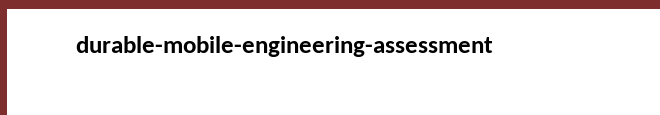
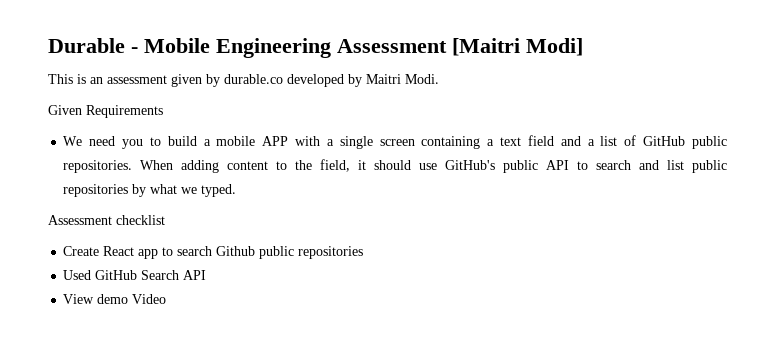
[76,36,493,57] durable-mobile-engineering-assessment -> [48,38,583,58] [48,74,439,87] [48,105,163,118] [63,135,727,149] [63,159,728,173] [63,184,237,197] [48,215,165,225] [63,246,364,259] [63,270,207,280] [63,294,167,304] Durable - Mobile Engineering Assessment [Maitri Modi] // This is an assessment given by durable.co developed by Maitri Modi. // Given Requirements // We need you to build a mobile APP with a single screen containing a text field and a list of GitHub public repositories. When adding content to the field, it should use GitHub's public API to search and list public repositories by what we typed. // Assessment checklist // Create React app to search Github public repositories // Used GitHub Search API // View demo Video

